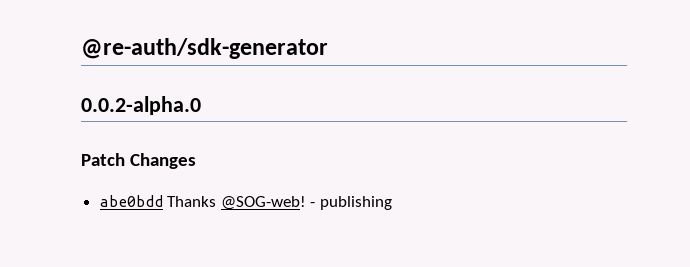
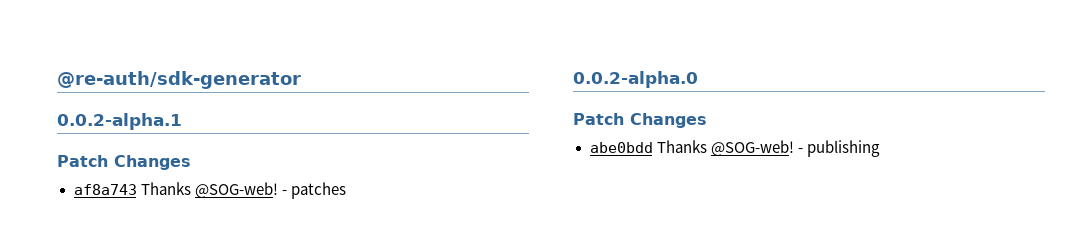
(328, 48) none -> [57,113,182,130] [57,155,191,170] [73,182,346,199] // 0.0.2-alpha.1 // Patch Changes // af8a743 Thanks @SOG-web! - patches

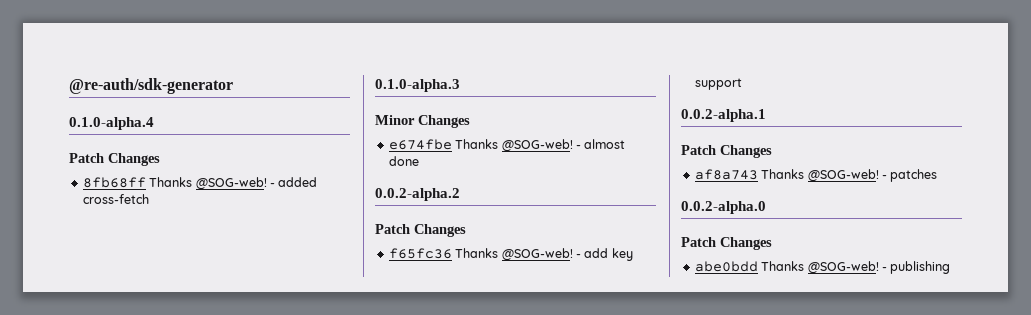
(301, 80) none -> [69,117,154,130] [69,153,160,166] [82,177,318,190] [82,194,149,204] [375,79,460,92] [375,115,470,128] [388,139,626,152] [388,156,419,166] [375,188,460,201] [375,224,466,237] [388,248,633,261] [694,78,742,90] // 0.1.0-alpha.4 // Patch Changes // 8fb68ff Thanks @SOG-web! - added cross-fetch // 0.1.0-alpha.3 // Minor Changes // e674fbe Thanks @SOG-web! - almost done // 0.0.2-alpha.2 // Patch Changes // f65fc36 Thanks @SOG-web! - add key support

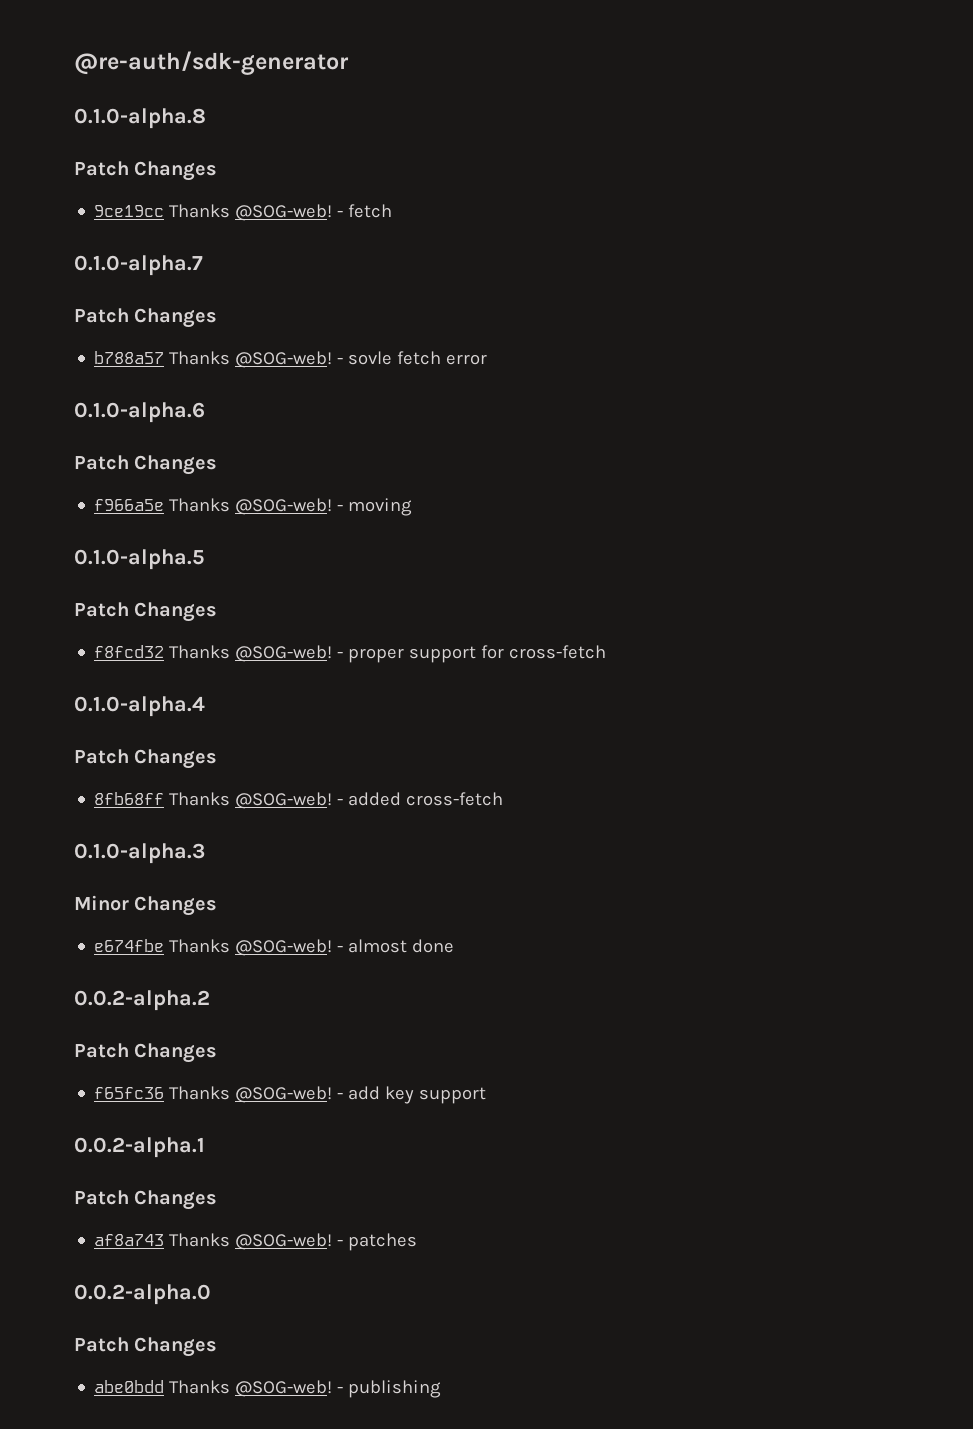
(233, 86) none -> [74,108,206,129] [74,161,218,181] [94,204,393,221] [74,255,203,276] [74,308,218,328] [94,351,488,368] [74,402,205,423] [74,455,218,475] [94,498,413,516] [74,549,205,570] [74,602,218,622] [94,645,607,663] // 0.1.0-alpha.8 // Patch Changes // 9ce19cc Thanks @SOG-web! - fetch // 0.1.0-alpha.7 // Patch Changes // b788a57 Thanks @SOG-web! - sovle fetch error // 0.1.0-alpha.6 // Patch Changes // f966a5e Thanks @SOG-web! - moving // 0.1.0-alpha.5 // Patch Changes // f8fcd32 Thanks @SOG-web! - proper support for cross-fetch

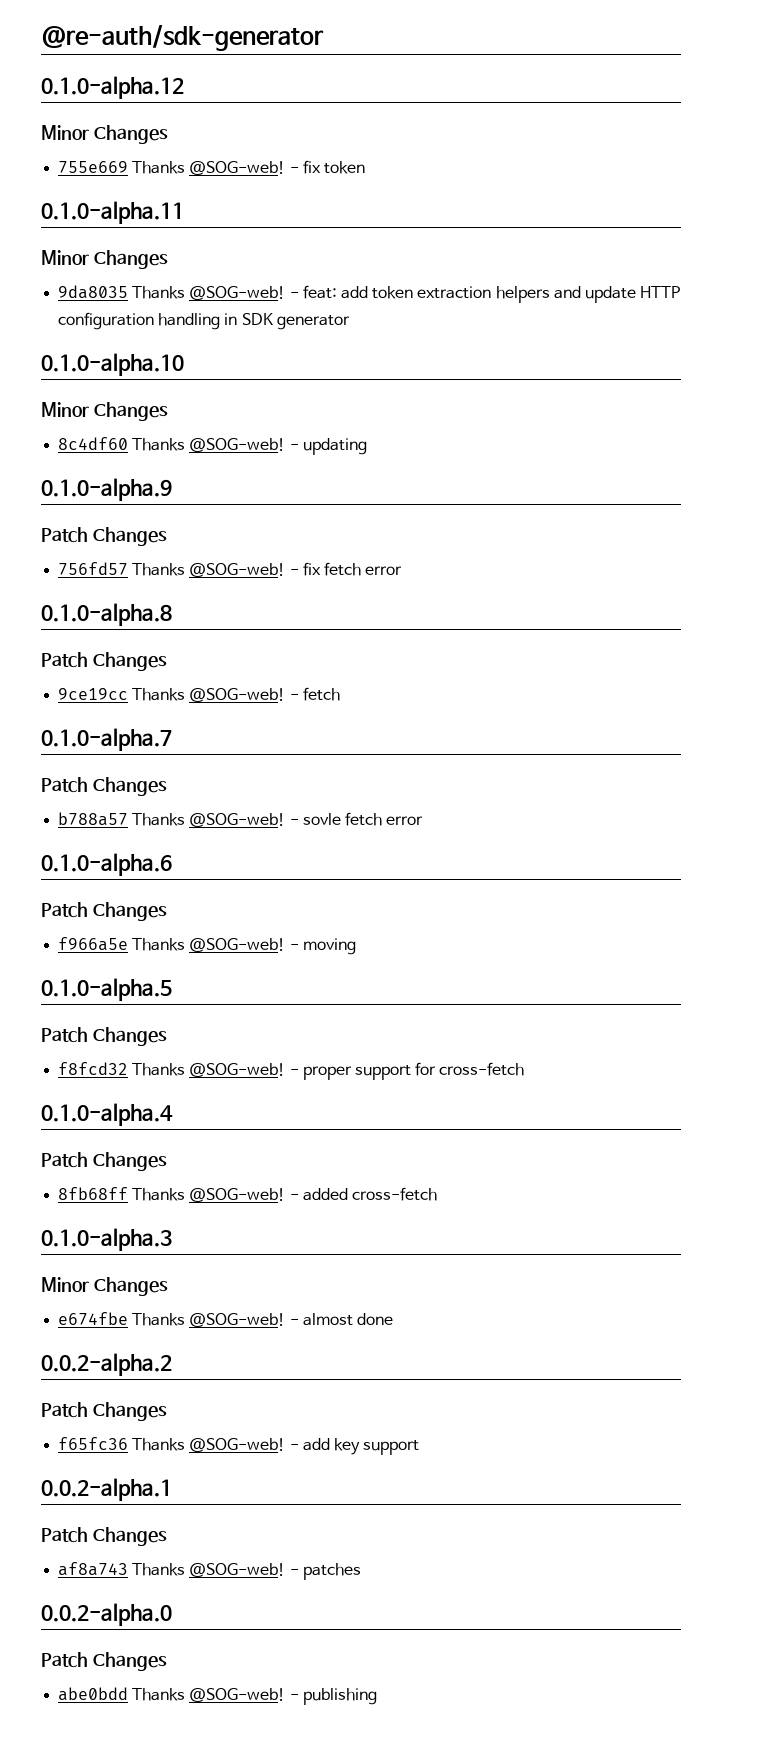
(349, 63) none -> [41,76,184,99] [41,125,168,144] [58,160,365,175] [41,201,184,224] [41,250,168,269] [58,285,681,303] [58,312,350,330] [41,353,184,376] [41,402,168,421] [58,437,367,455] [41,478,172,501] [41,527,167,546] [58,562,403,577] // 0.1.0-alpha.12 // Minor Changes // 755e669 Thanks @SOG-web! - fix token // 0.1.0-alpha.11 // Minor Changes // 9da8035 Thanks @SOG-web! - feat: add token extraction helpers and update HTTP configuration handling in SDK generator // 0.1.0-alpha.10 // Minor Changes // 8c4df60 Thanks @SOG-web! - updating // 0.1.0-alpha.9 // Patch Changes // 756fd57 Thanks @SOG-web! - fix fetch error

